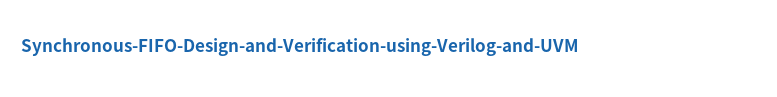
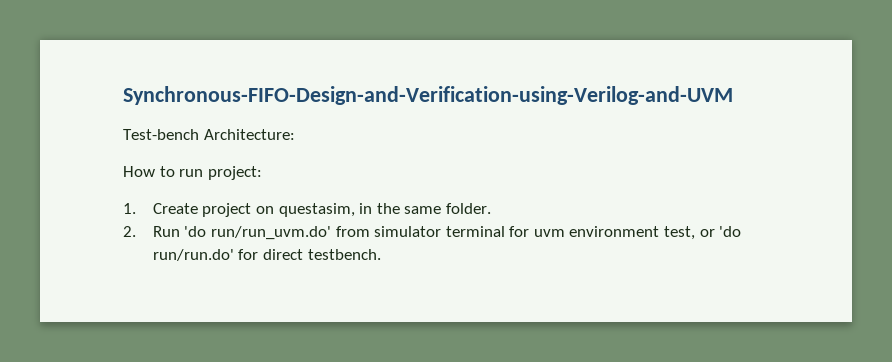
(579, 47) none -> [123,129,295,140] [123,166,262,180] [123,203,491,217] [123,226,742,240] [152,249,381,261] // Test-bench Architecture: // How to run project: // 1. Create project on questasim, in the same folder. // 2. Run 'do run/run_uvm.do' from simulator terminal for uvm environment test, or 'do run/run.do' for direct testbench.

